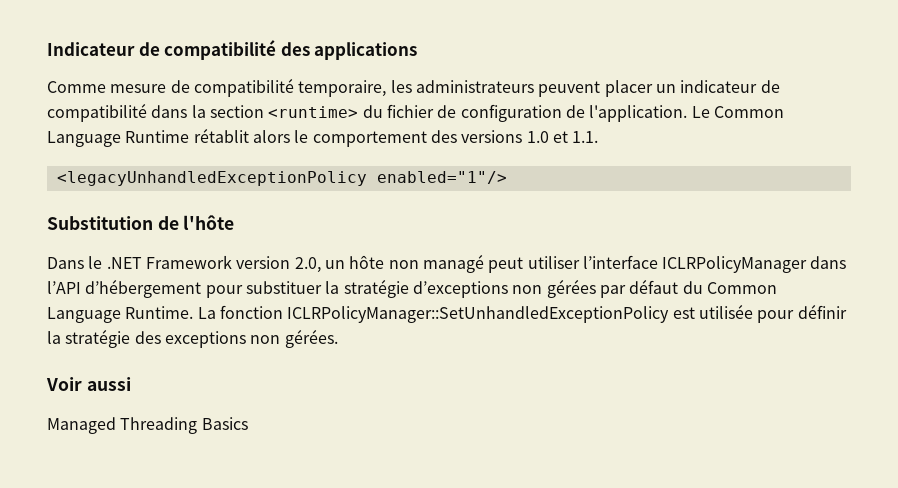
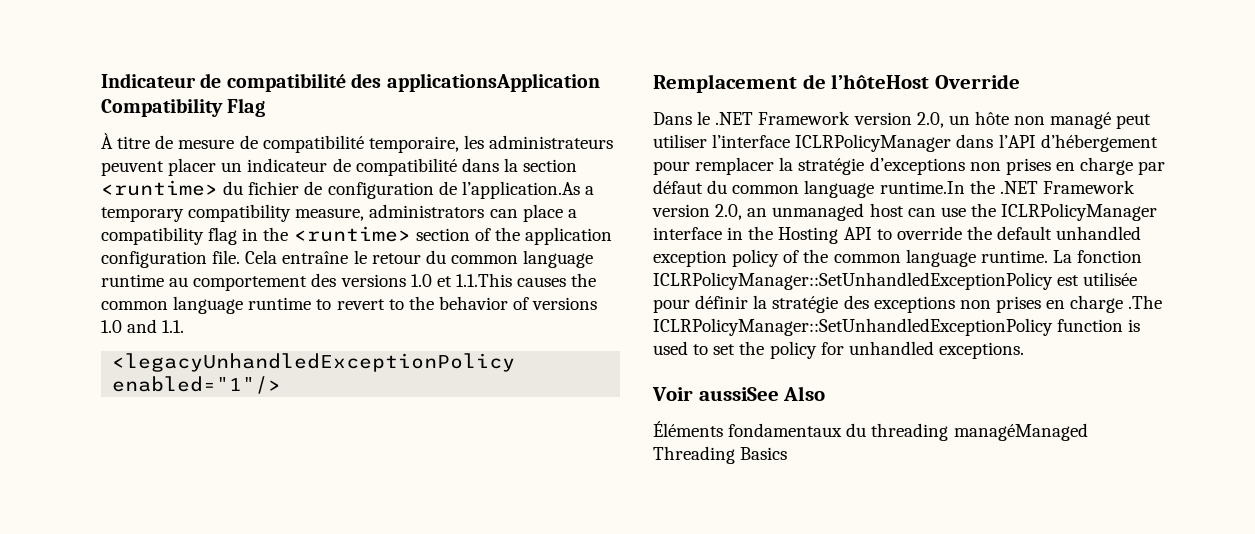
[314,42,418,60] [47,81,106,93] applications // Comme -> [386,73,600,92] [101,98,266,117] [101,133,174,149] applicationsApplication Compatibility Flag // À titre de
[589,105,784,122] [47,128,309,147] l'application. Le Common Language Runtime rétablit alors le -> [461,181,594,199] [101,204,577,222] [101,226,613,245] [101,250,594,268] [101,274,189,287] l’application.As a temporary compatibility measure, administrators can place a compatibility flag in the <runtime> section of the application configuration file. Cela entraîne le retour du common language runtime au
(568, 137) none -> [455,273,597,287] [101,296,598,314] [101,319,158,333] 1.1.This causes the common language runtime to revert to the behavior of versions 1.0 and
[47,215,235,230] Substitution de l'hôte -> [653,74,1021,93] Remplacement de l’hôteHost Override
[245,281,322,294] substituer -> [695,157,775,175] remplacer
[546,279,777,298] [47,306,194,323] gérées par défaut du Common Language Runtime. -> [1005,157,1166,175] [653,180,1135,198] [652,203,1158,221] [653,226,1142,244] [653,249,1048,267] prises en charge par défaut du common language runtime.In the .NET Framework version 2.0, an unmanaged host can use the ICLRPolicyManager interface in the Hosting API to override the default unhandled exception policy of the common language runtime.
[284,329,338,348] [46,377,131,391] [47,417,116,434] gérées. // Voir aussi // Managed -> [995,295,1163,313] [653,318,1141,336] [653,341,1024,359] [652,386,826,401] [653,421,1088,441] prises en charge .The ICLRPolicyManager::SetUnhandledExceptionPolicy function is used to set the policy for unhandled exceptions. // Voir aussiSee Also // Éléments fondamentaux du threading managéManaged

